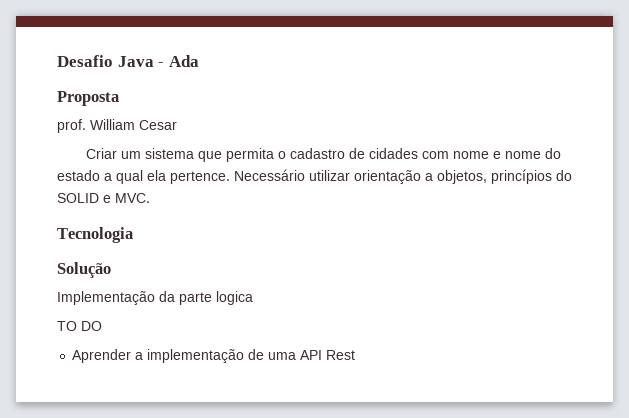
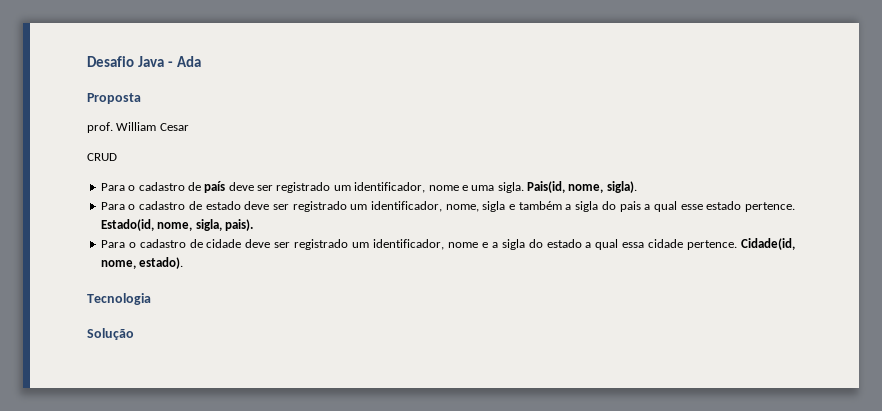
[86,148,562,162] [57,169,572,184] [57,193,150,203] [57,227,133,243] [57,262,111,278] [57,291,253,305] [57,321,102,331] [72,349,356,363] Criar um sistema que permita o cadastro de cidades com nome e nome do estado a qual ela pertence. Necessário utilizar orientação a objetos, princípios do SOLID e MVC. // Tecnologia // Solução // Implementação da parte logica // TO DO // Aprender a implementação de uma API Rest -> [87,153,117,161] [100,181,637,193] [100,201,796,212] [100,219,253,231] [100,238,795,250] [100,257,184,269] [87,293,151,305] [87,328,134,340] CRUD // Para o cadastro de país deve ser registrado um identificador, nome e uma sigla. Pais(id, nome, sigla). // Para o cadastro de estado deve ser registrado um identificador, nome, sigla e também a sigla do pais a qual esse estado pertence. Estado(id, nome, sigla, pais). // Para o cadastro de cidade deve ser registrado um identificador, nome e a sigla do estado a qual essa cidade pertence. Cidade(id, nome, estado). // Tecnologia // Solução

